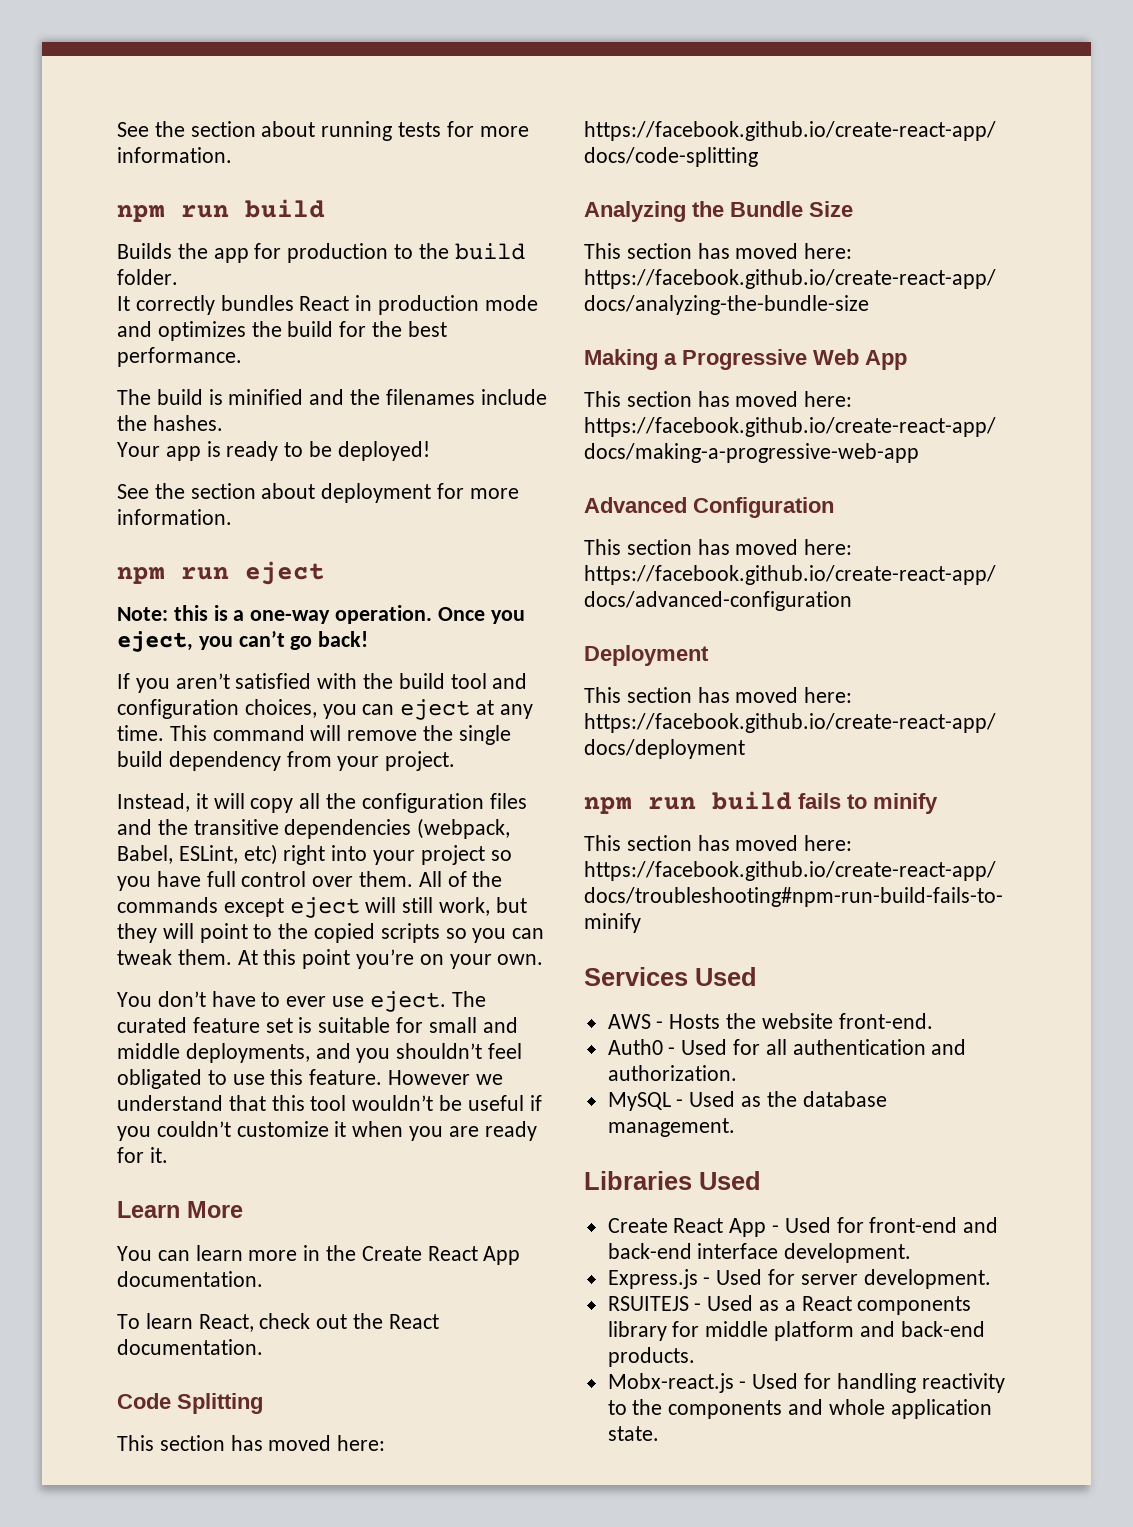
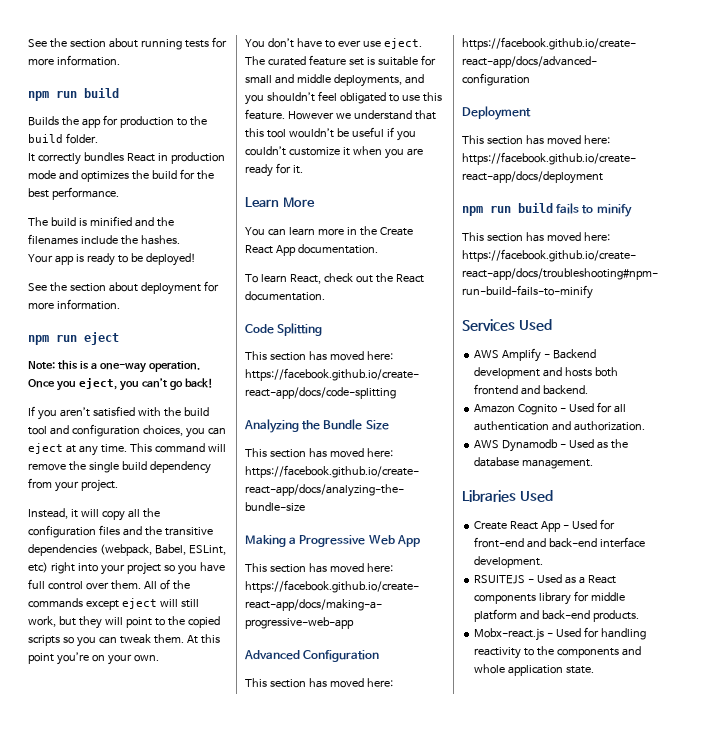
[656,1013,933,1029] [607,1039,663,1055] - Hosts the website front-end. // Auth0 -> [502,348,597,362] [474,367,619,379] [474,384,589,395] [474,404,558,415] Amplify - Backend development and hosts both frontend and backend. // Amazon Cognito
[607,1092,671,1111] MySQL -> [474,439,559,452] AWS Dynamodb
[607,1269,991,1289] // Express.js - Used for server development. -> (544, 562) none

